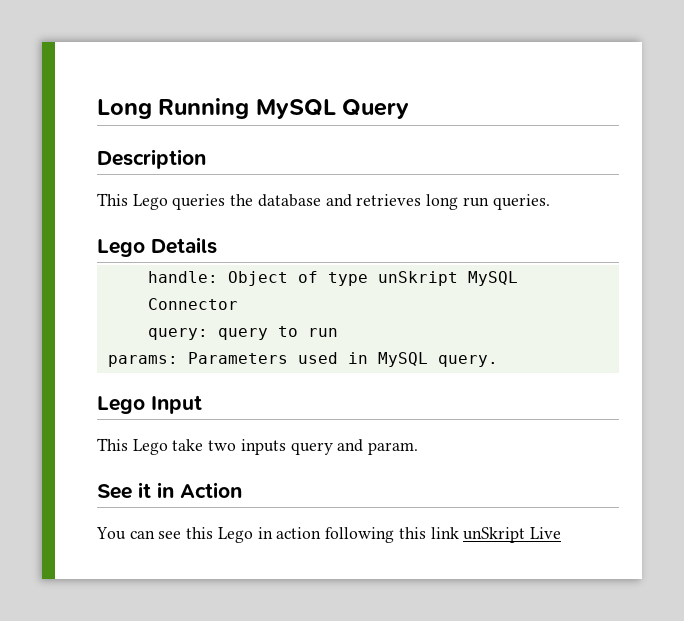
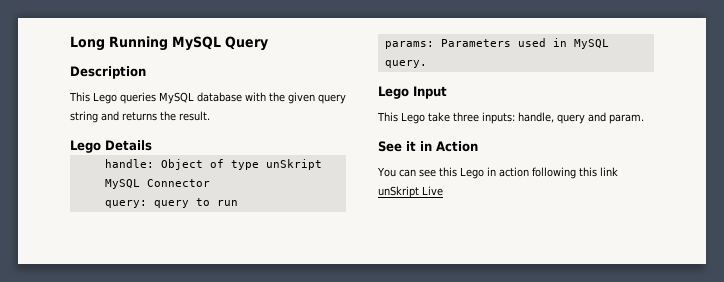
[230,194,550,210] the database and retrieves long run queries. -> [159,92,346,104] [70,111,210,123] MySQL database with the given query string and returns the result.
[208,439,286,455] two inputs -> [453,112,554,124] three inputs: handle,

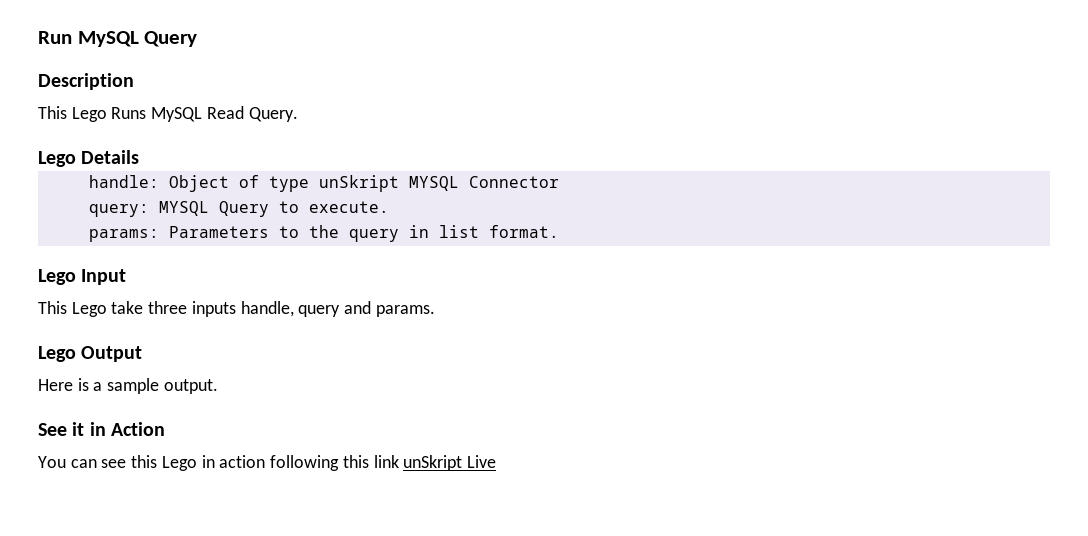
[70,36,168,51] Long Running -> [38,31,72,44] Run
[120,92,346,104] [70,111,210,123] queries MySQL database with the given query string and returns the result. -> [111,106,298,122] Runs MySQL Read Query.
[104,179,140,189] MySQL -> [408,176,459,191] MYSQL
[153,198,238,208] [384,38,609,49] [384,60,427,68] query to run // params: Parameters used in MySQL query. -> [158,201,389,217] [88,225,559,242] MYSQL Query to execute. // params: Parameters to the query in list format.
[482,112,515,124] inputs: -> [191,301,236,317] inputs
[609,114,644,124] param. -> [375,305,435,317] [38,346,143,362] [38,378,218,394] params. // Lego Output // Here is a sample output.

